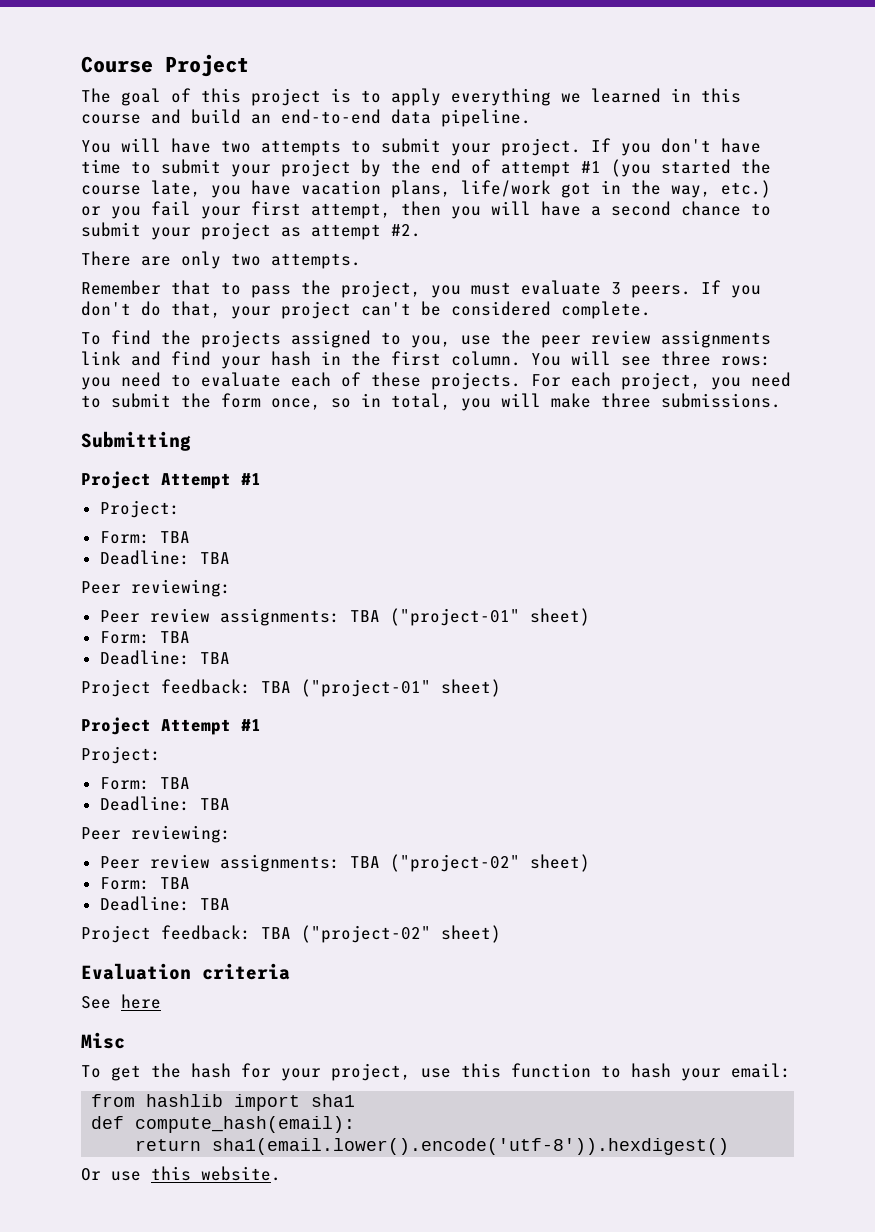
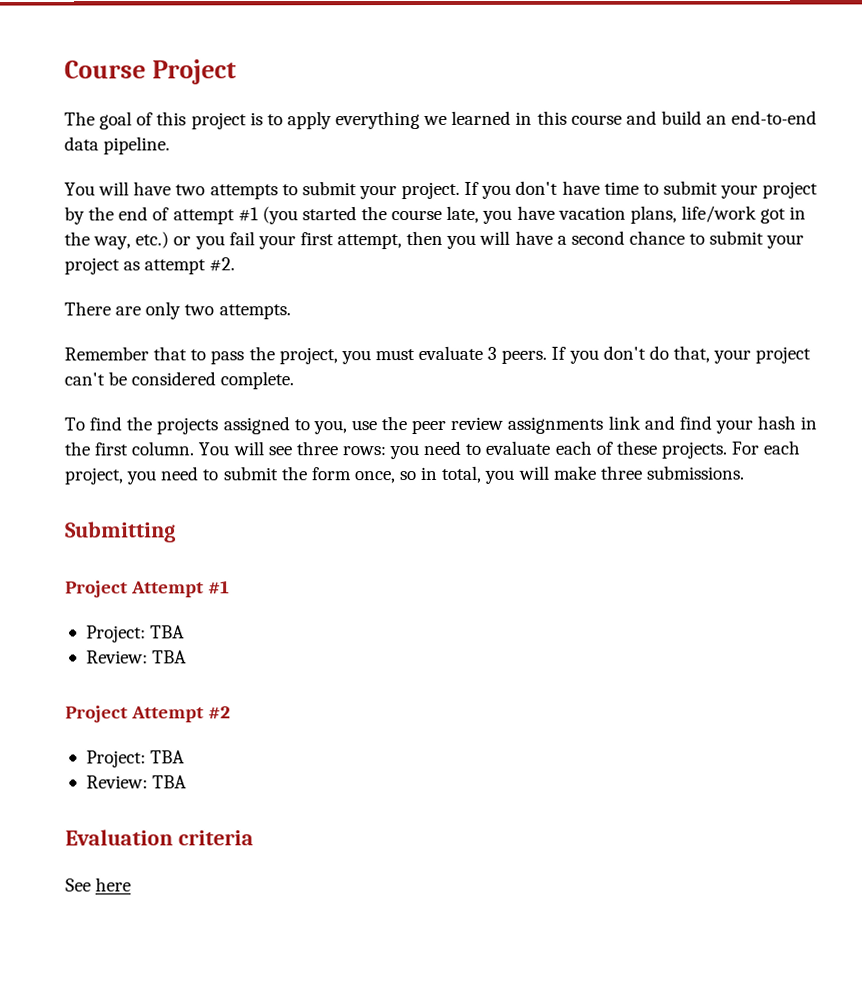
[99,531,190,544] [99,550,230,565] [81,579,231,597] [99,608,590,626] [99,631,190,644] [99,650,230,665] [81,679,501,697] [81,717,261,735] [81,746,161,764] [99,777,190,790] [99,796,230,811] [81,825,231,843] [99,854,590,872] [99,877,190,890] [99,896,230,911] [81,925,501,943] [81,963,290,980] [81,994,161,1009] [81,1032,125,1049] [81,1063,791,1081] [91,1094,356,1111] [91,1116,356,1133] [135,1138,730,1155] [81,1166,281,1181] // Form: TBA // Deadline: TBA // Peer reviewing: // Peer review assignments: TBA ("project-01" sheet) // Form: TBA // Deadline: TBA // Project feedback: TBA ("project-01" sheet) // Project Attempt #1 // Project: // Form: TBA // Deadline: TBA // Peer reviewing: // Peer review assignments: TBA ("project-02" sheet) // Form: TBA // Deadline: TBA // Project feedback: TBA ("project-02" sheet) // Evaluation criteria // See here // Misc // To get the hash for your project, use this function to hash your email: // from hashlib import sha1 // def compute_hash(email): // return sha1(email.lower().encode('utf-8')).hexdigest() // Or use this website. -> [150,625,186,639] [85,650,188,664] [65,705,232,723] [85,750,186,768] [85,775,188,789] [65,829,254,846] [65,877,132,892] TBA // Review: TBA // Project Attempt #2 // Project: TBA // Review: TBA // Evaluation criteria // See here

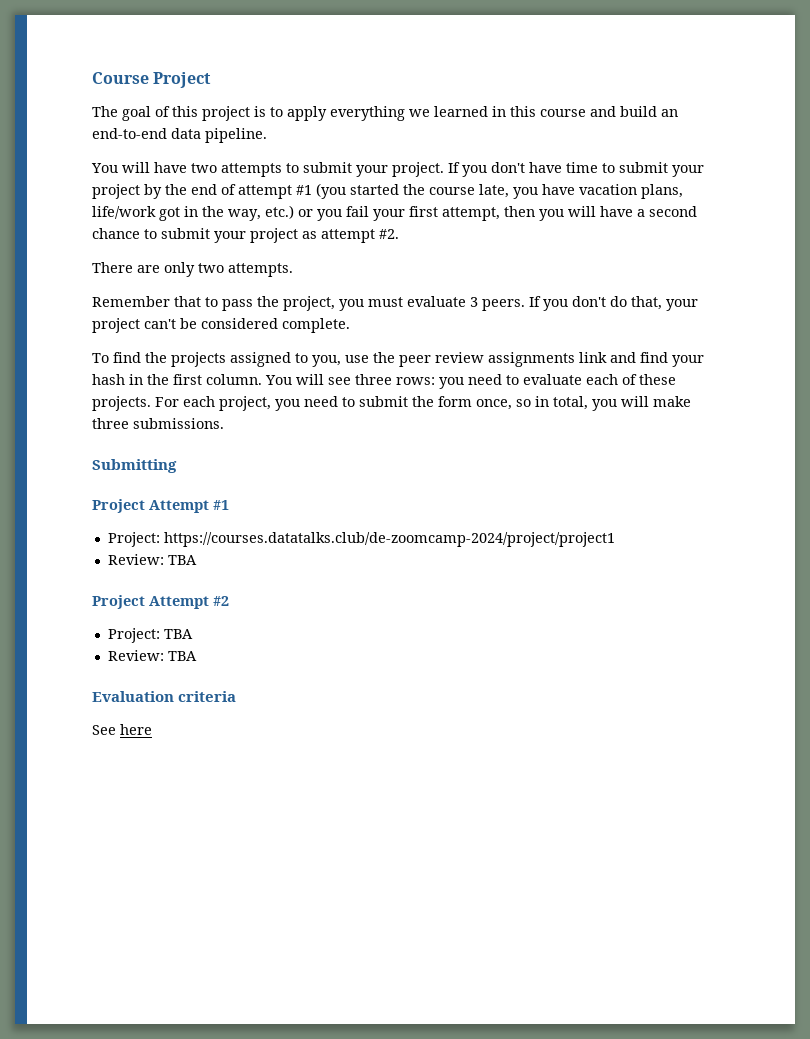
[150,625,186,639] TBA -> [163,532,615,547] https://courses.datatalks.club/de-zoomcamp-2024/project/project1

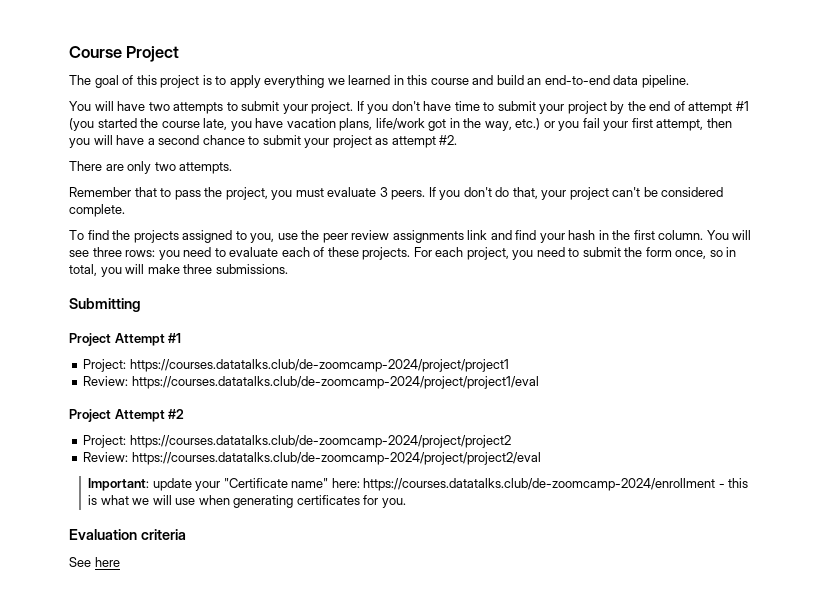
[167,555,197,565] TBA -> [131,376,539,389] https://courses.datatalks.club/de-zoomcamp-2024/project/project1/eval
[163,629,193,639] [107,650,197,661] TBA // Review: TBA -> [129,435,511,448] [83,452,541,465] [88,478,749,491] [88,495,406,508] https://courses.datatalks.club/de-zoomcamp-2024/project/project2 // Review: https://courses.datatalks.club/de-zoomcamp-2024/project/project2/eval // Important: update your "Certificate name" here: https://courses.datatalks.club/de-zoomcamp-2024/enrollment - this is what we will use when generating certificates for you.

